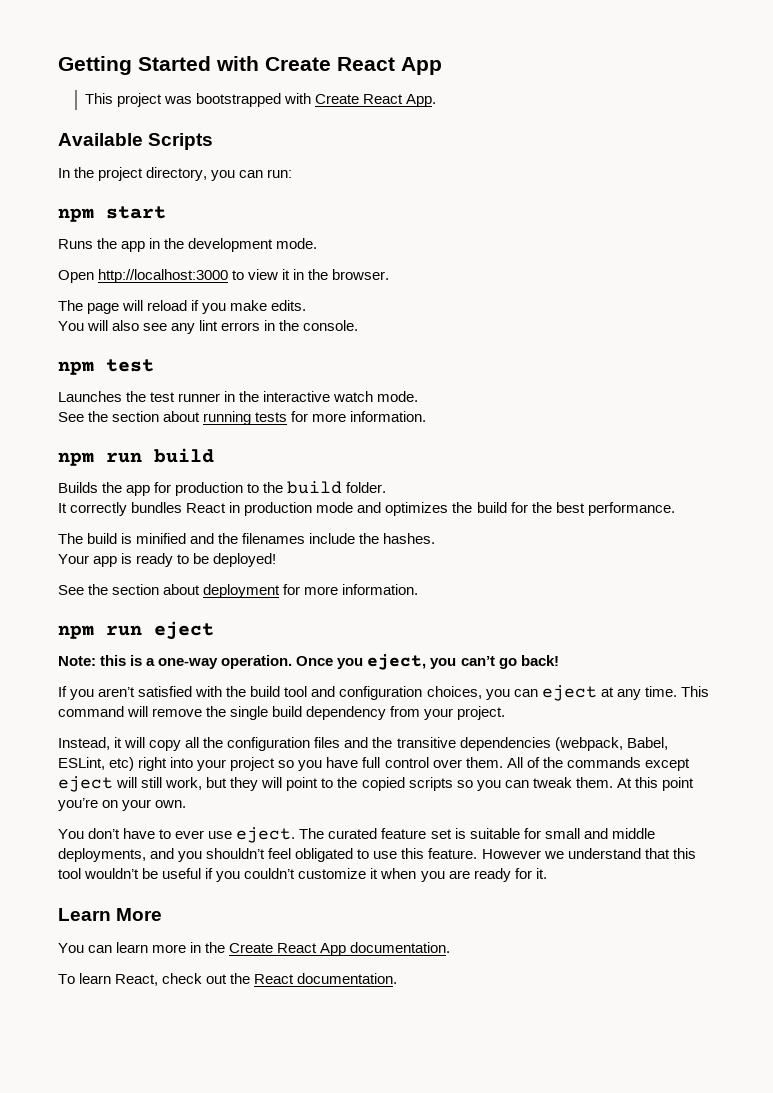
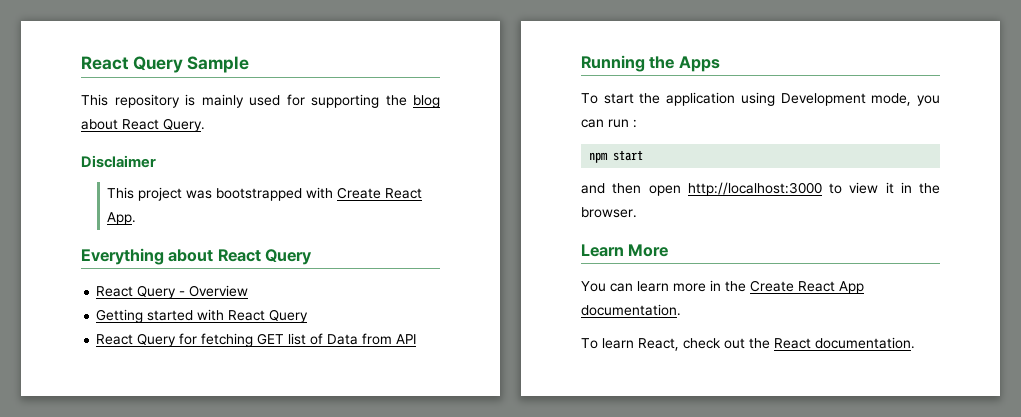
[58,56,442,75] Getting Started with Create React App -> [81,56,250,73] [81,94,440,108] [81,118,205,132] [81,155,156,168] React Query Sample // This repository is mainly used for supporting the blog about React Query. // Disclaimer
[58,133,214,150] [58,167,293,181] [58,206,166,222] [58,238,318,252] [58,270,94,283] Available Scripts // In the project directory, you can run: // npm start // Runs the app in the development mode. // Open -> [81,248,313,265] [96,285,249,299] [96,309,309,323] [96,333,417,347] [581,55,720,72] [581,92,940,106] [581,119,637,128] [589,150,644,163] [581,183,681,196] Everything about React Query // React Query - Overview // Getting started with React Query // React Query for fetching GET list of Data from API // Running the Apps // To start the application using Development mode, you can run : // npm start // and then open
[58,300,307,314] [58,320,359,334] [58,359,154,375] [58,391,419,402] [58,411,427,425] [58,448,214,466] [58,481,387,496] [58,502,675,516] [58,533,436,544] [58,553,277,567] [58,584,419,598] [58,621,214,640] [58,654,559,670] [58,685,709,701] [58,706,506,720] [58,737,668,751] [58,757,690,771] [58,776,694,792] [58,798,187,811] [58,827,655,843] [58,848,696,862] [58,868,547,882] // The page will reload if you make edits. // You will also see any lint errors in the console. // npm test // Launches the test runner in the interactive watch mode. // See the section about running tests for more information. // npm run build // Builds the app for production to the build folder. // It correctly bundles React in production mode and optimizes the build for the best performance. // The build is minified and the filenames include the hashes. // Your app is ready to be deployed! // See the section about deployment for more information. // npm run eject // Note: this is a one-way operation. Once you eject, you can’t go back! // If you aren’t satisfied with the build tool and configuration choices, you can eject at any time. This command will remove the single build dependency from your project. // Instead, it will copy all the configuration files and the transitive dependencies (webpack, Babel, ESLint, etc) right into your project so you have full control over them. All of the commands except eject will still work, but they will point to the copied scripts so you can tweak them. At this point you’re on your own. // You don’t have to ever use eject. The curated feature set is suitable for small and middle deployments, and you shouldn’t feel obligated to use this feature. However we understand that this tool wouldn’t be useful if you couldn’t customize it when you are ready for it. -> (637, 212) none

